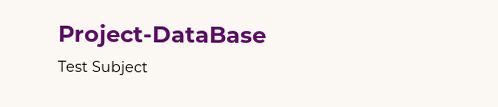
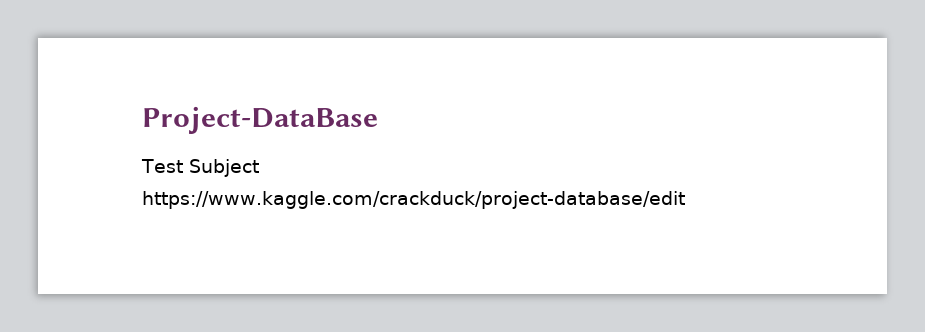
(148, 68) none -> [142,191,685,209] https://www.kaggle.com/crackduck/project-database/edit

